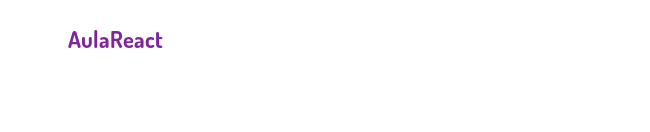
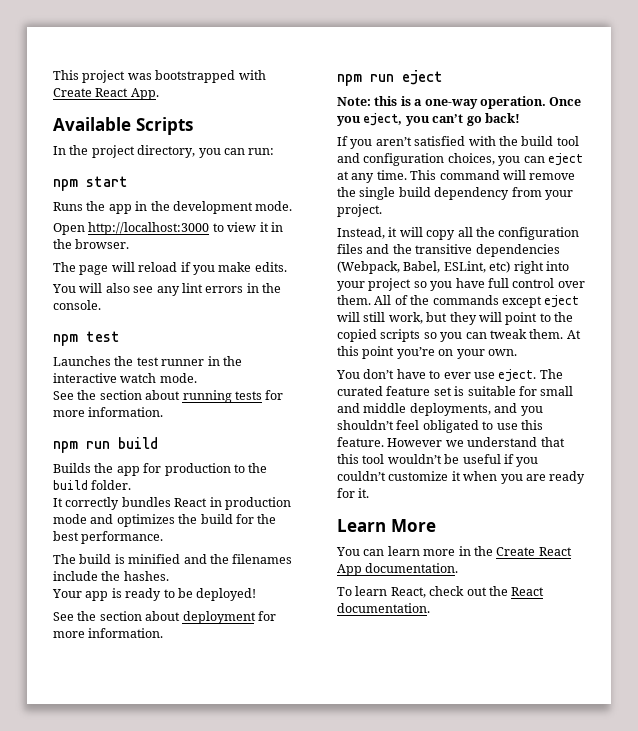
[68,30,163,48] AulaReact -> [53,70,266,83] [53,88,159,100] [53,117,193,135] [53,145,275,158] [53,176,128,191] [53,201,293,214] [53,222,283,235] [53,239,130,249] [53,262,287,275] [52,283,281,296] [53,300,101,310] [53,331,120,346] [53,356,242,366] [53,373,197,383] [53,390,284,403] [53,407,164,417] [53,437,158,453] [53,463,268,476] [53,480,132,490] [53,497,291,510] [53,514,277,527] [53,531,164,544] [53,554,293,564] [53,571,169,581] [52,588,257,601] [53,611,276,624] [53,628,164,638] [337,70,443,86] [337,96,582,109] [337,113,520,126] [337,136,579,149] [337,153,583,166] [337,170,576,183] [337,187,573,200] [337,204,382,217] [337,227,580,240] [337,244,560,257] [337,261,569,274] [337,278,585,291] [337,295,580,308] [337,312,573,325] [337,329,581,342] [337,346,517,359] [336,369,563,382] [337,386,574,396] [337,403,543,416] [337,420,543,433] [337,437,565,447] [337,454,539,467] [337,471,586,484] [337,488,370,498] [337,519,436,532] [336,546,572,556] [337,563,459,576] [337,586,545,598] [337,603,430,613] This project was bootstrapped with Create React App. // Available Scripts // In the project directory, you can run: // npm start // Runs the app in the development mode. // Open http://localhost:3000 to view it in the browser. // The page will reload if you make edits. // You will also see any lint errors in the console. // npm test // Launches the test runner in the interactive watch mode. // See the section about running tests for more information. // npm run build // Builds the app for production to the build folder. // It correctly bundles React in production mode and optimizes the build for the best performance. // The build is minified and the filenames include the hashes. // Your app is ready to be deployed! // See the section about deployment for more information. // npm run eject // Note: this is a one-way operation. Once you eject, you can’t go back! // If you aren’t satisfied with the build tool and configuration choices, you can eject at any time. This command will remove the single build dependency from your project. // Instead, it will copy all the configuration files and the transitive dependencies (Webpack, Babel, ESLint, etc) right into your project so you have full control over them. All of the commands except eject will still work, but they will point to the copied scripts so you can tweak them. At this point you’re on your own. // You don’t have to ever use eject. The curated feature set is suitable for small and middle deployments, and you shouldn’t feel obligated to use this feature. However we understand that this tool wouldn’t be useful if you couldn’t customize it when you are ready for it. // Learn More // You can learn more in the Create React App documentation. // To learn React, check out the React documentation.

